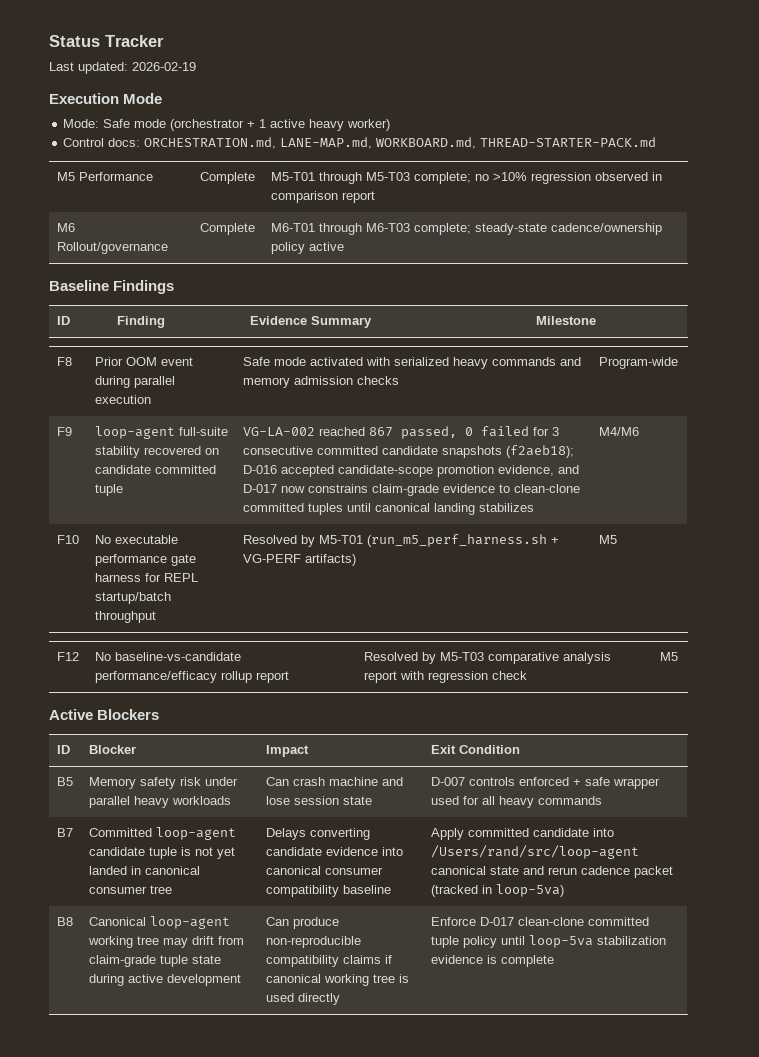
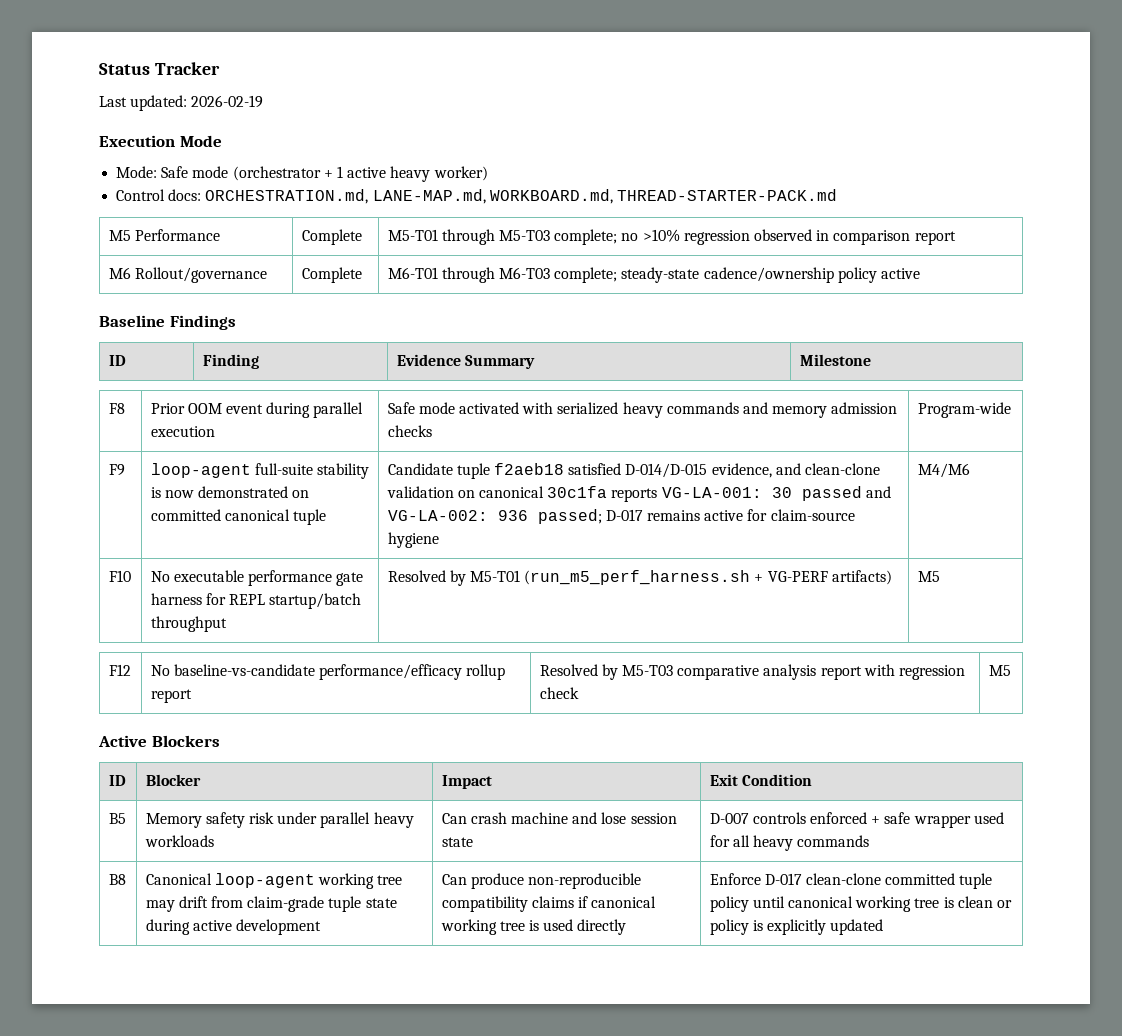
[143,446,219,455] [94,465,216,474] [94,484,123,496] [242,426,559,439] [242,445,574,458] [242,465,579,477] [242,484,580,496] [242,503,534,515] recovered on candidate committed tuple | VG-LA-002 reached 867 passed, 0 failed for 3 consecutive committed candidate snapshots (f2aeb18); D-016 accepted candidate-scope promotion evidence, and D-017 now constrains claim-grade evidence to clean-clone committed tuples until canonical landing stabilizes -> [150,486,310,498] [150,509,327,525] [387,463,880,479] [386,486,891,502] [387,509,855,524] [387,532,439,548] is now demonstrated on committed canonical tuple | Candidate tuple f2aeb18 satisfied D-014/D-015 evidence, and clean-clone validation on canonical 30c1fa reports VG-LA-001: 30 passed and VG-LA-002: 936 passed; D-017 remains active for claim-source hygiene
[56,828,73,837] [88,827,236,840] [88,847,235,859] [88,866,200,875] [88,885,172,894] [265,828,370,840] [265,847,403,856] [265,866,383,875] [265,885,391,897] [430,828,614,840] [430,845,639,859] [430,866,673,878] [430,884,564,897] // B7 | Committed loop-agent candidate tuple is not yet landed in canonical consumer tree | Delays converting candidate evidence into canonical consumer compatibility baseline | Apply committed candidate into /Users/rand/src/loop-agent canonical state and rerun cadence packet (tracked in loop-5va) -> (870, 841) none
[528,935,666,948] [430,955,554,967] loop-5va stabilization evidence is complete -> [788,896,1012,912] [709,919,884,935] canonical working tree is clean or policy is explicitly updated

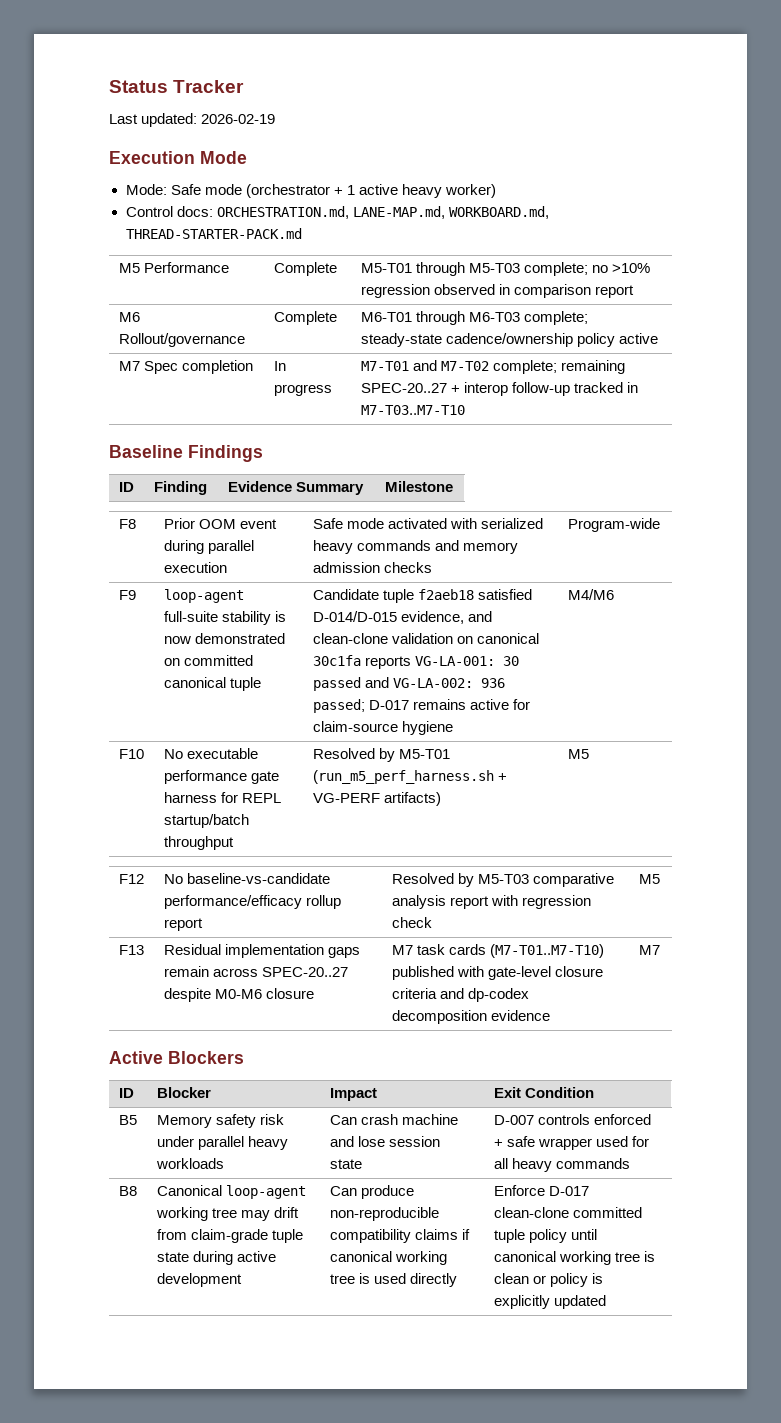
(920, 273) none -> [118,360,253,374] [273,361,286,371] [273,384,332,396] [360,360,626,374] [360,382,639,396] [360,405,465,415] // M7 Spec completion | In progress | M7-T01 and M7-T02 complete; remaining SPEC-20..27 + interop follow-up tracked in M7-T03..M7-T10
(1011, 670) none -> [118,945,144,955] [163,944,360,958] [163,966,348,977] [163,988,314,1002] [391,944,605,958] [391,966,604,980] [391,988,529,1002] [391,1010,550,1024] [638,945,660,955] // F13 | Residual implementation gaps remain across SPEC-20..27 despite M0-M6 closure | M7 task cards (M7-T01..M7-T10) published with gate-level closure criteria and dp-codex decomposition evidence | M7

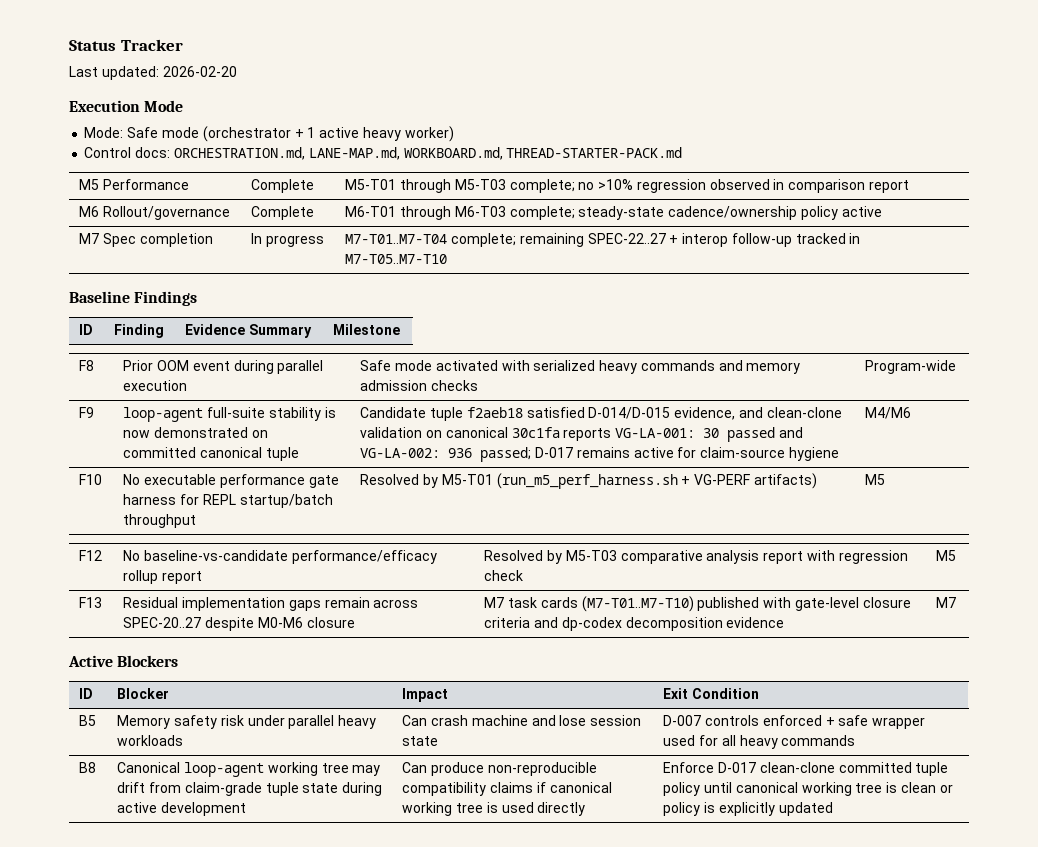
[201,114,276,124] 2026-02-19 -> [162,66,237,77] 2026-02-20
[360,360,489,371] M7-T01 and M7-T02 -> [345,234,448,244] M7-T01..M7-T04
[360,383,447,393] SPEC-20..27 -> [587,233,666,244] SPEC-22..27
[360,405,465,415] M7-T03..M7-T10 -> [345,254,448,264] M7-T05..M7-T10

